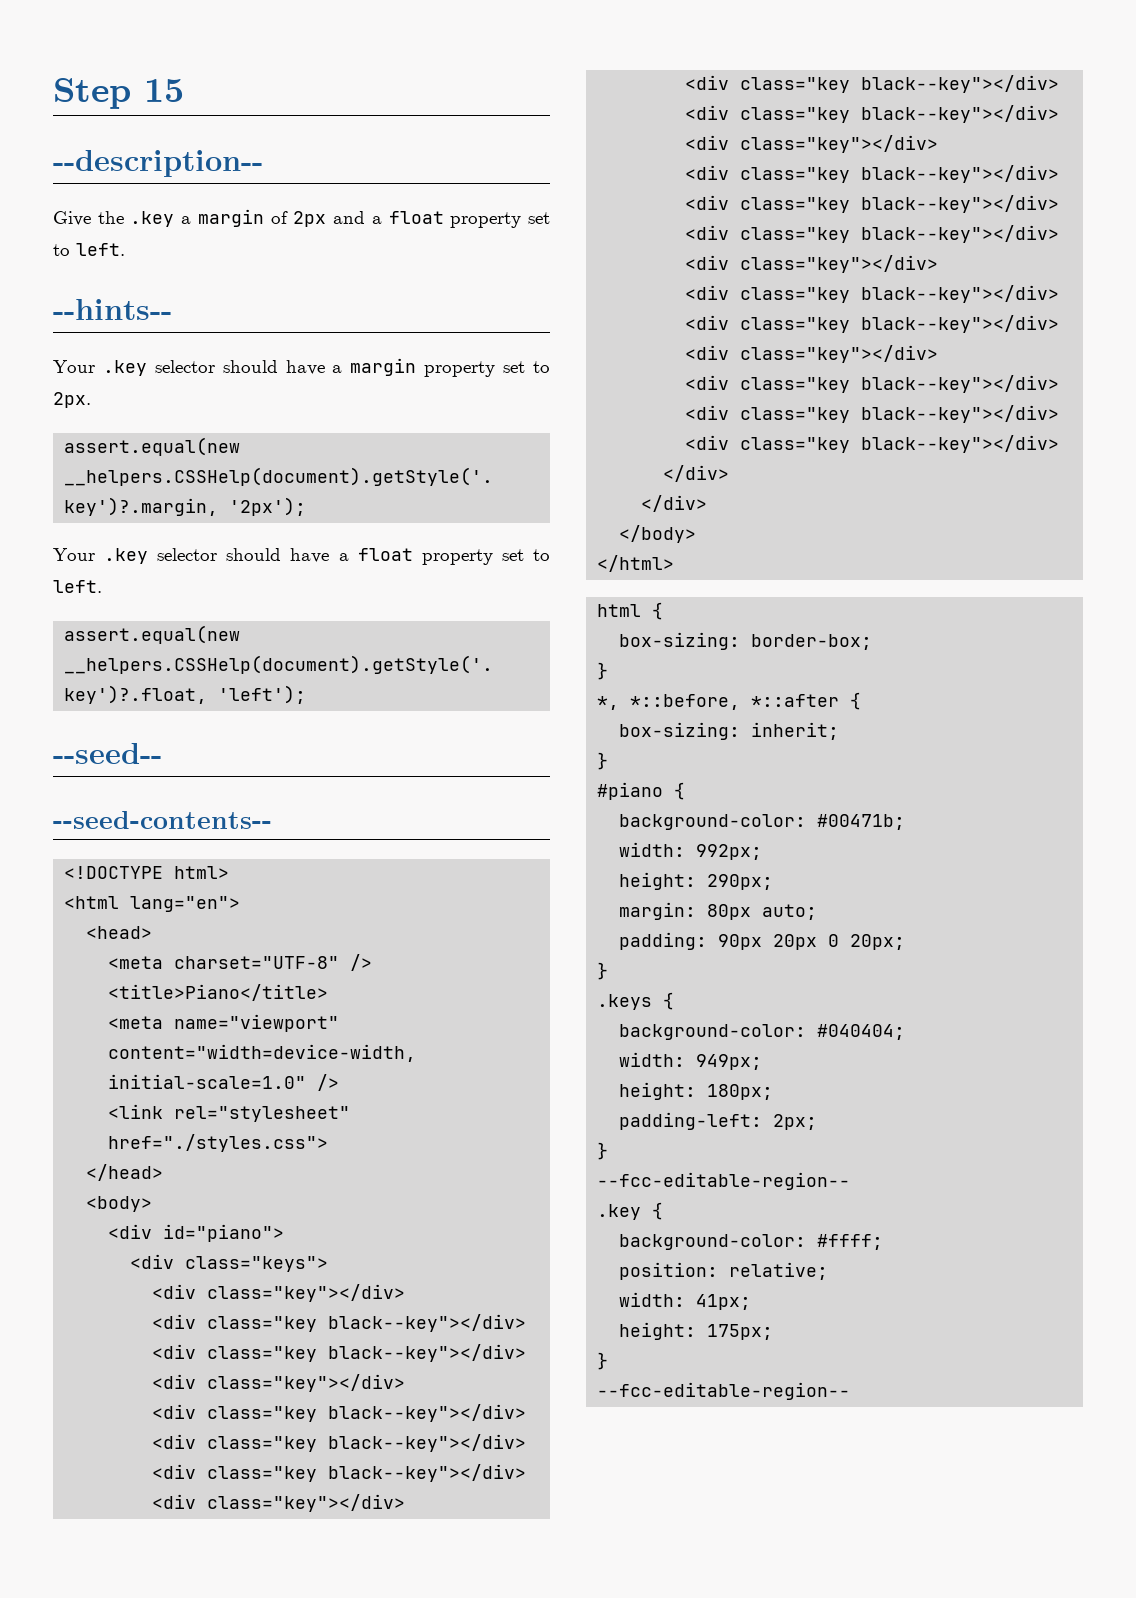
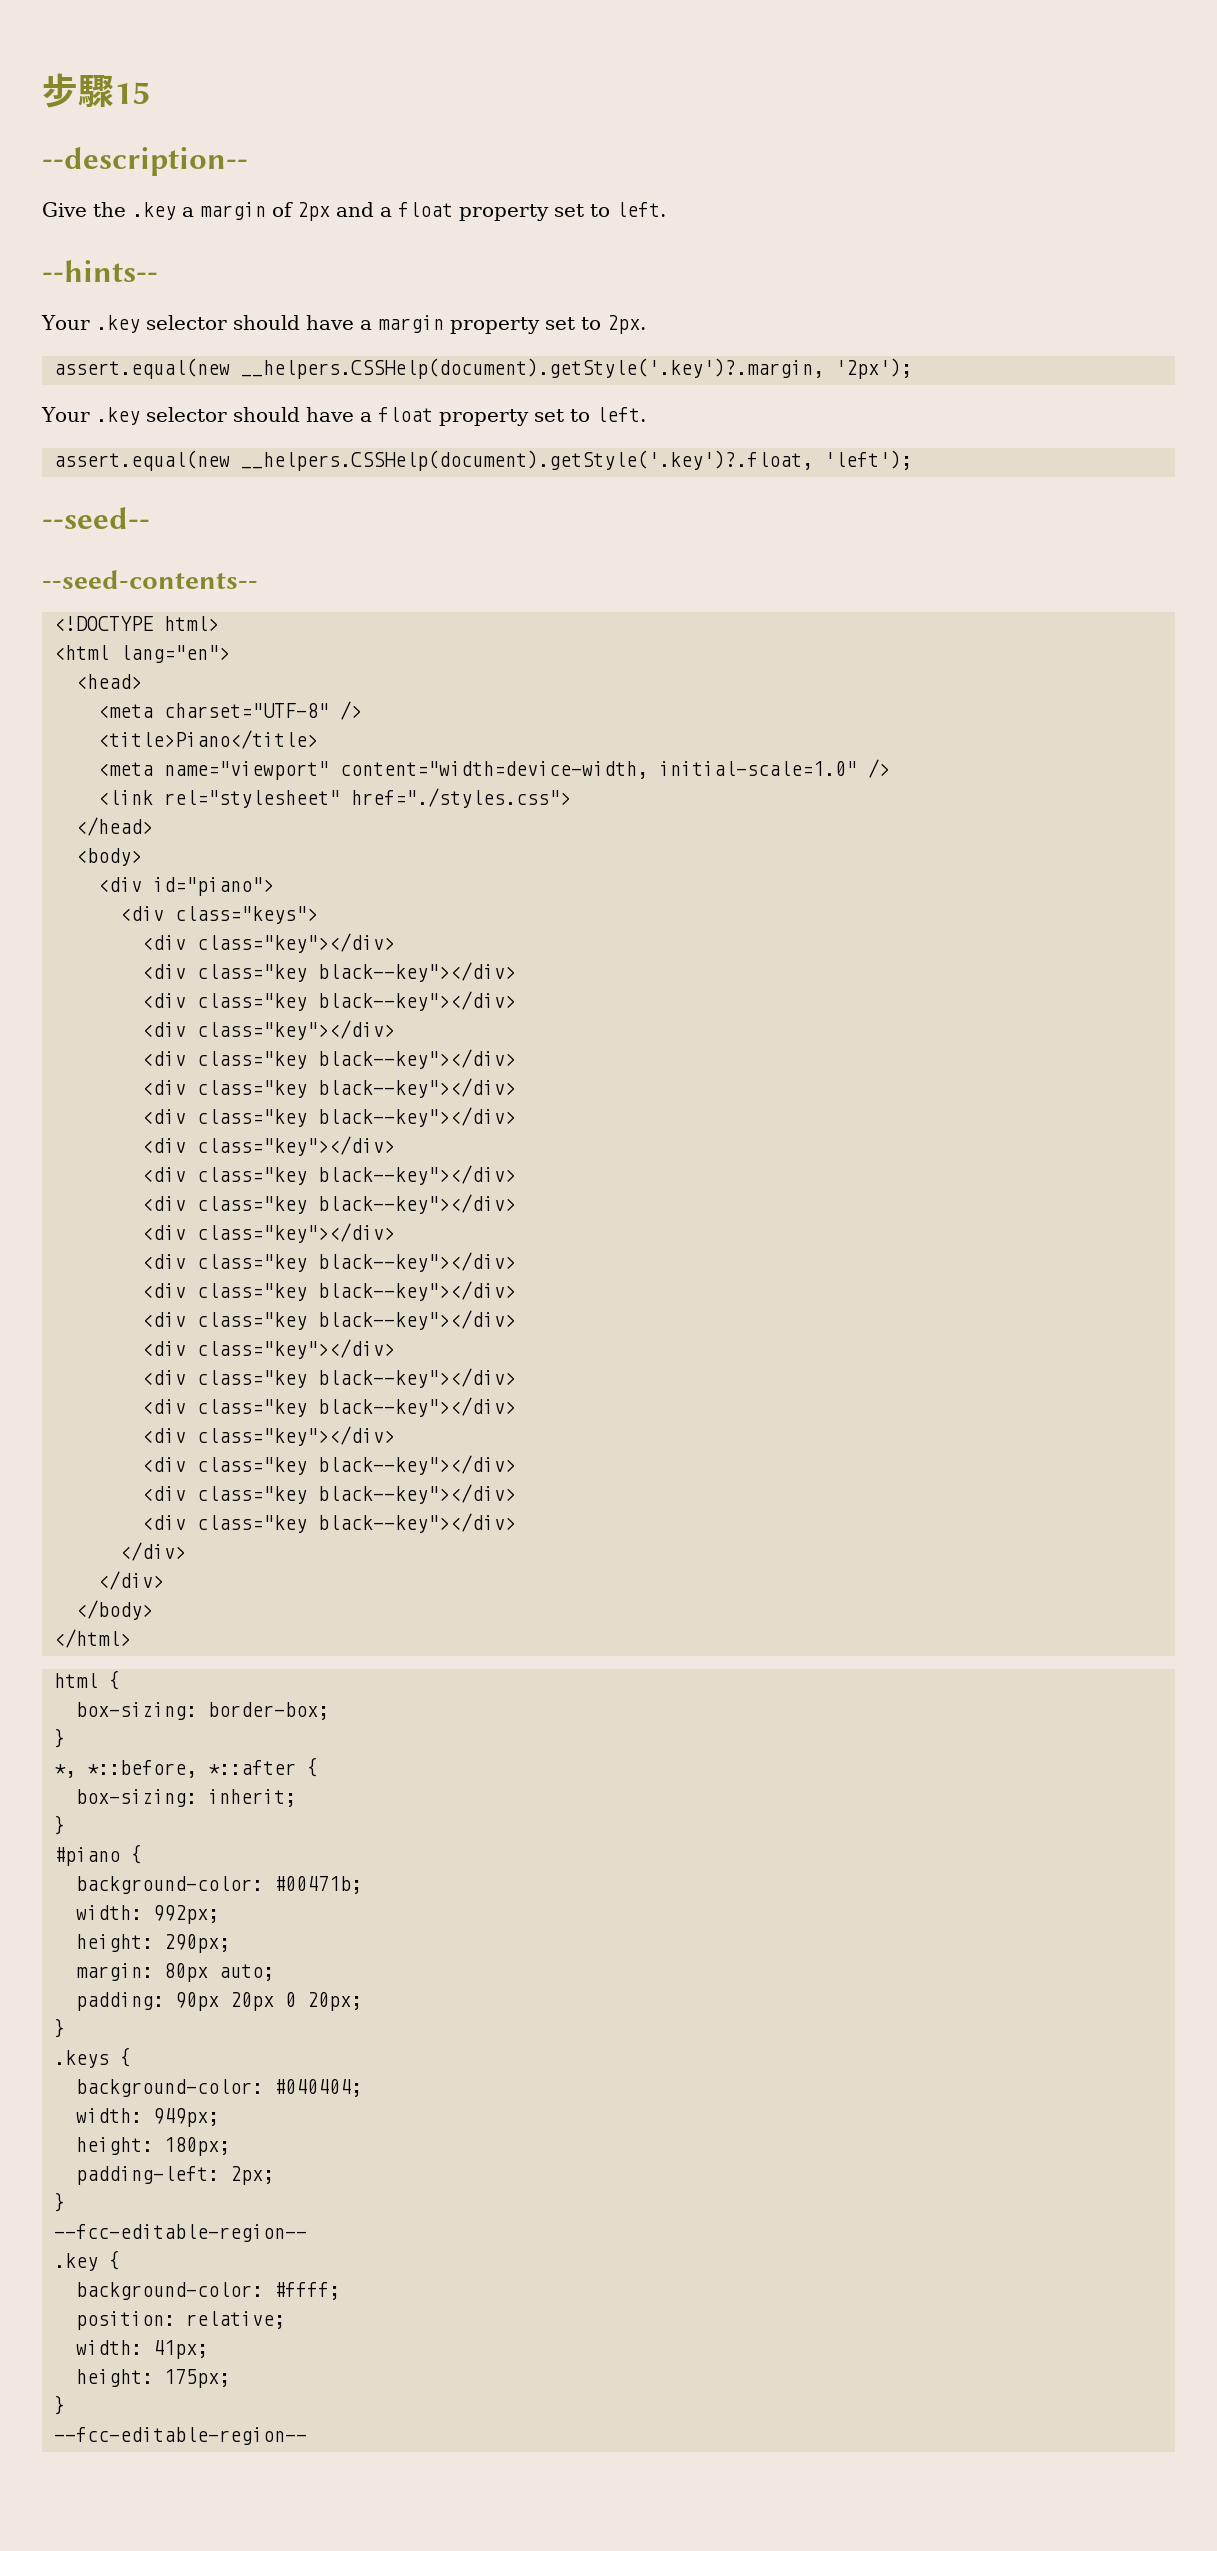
[53,78,131,109] Step -> [42,73,114,108] 步驟

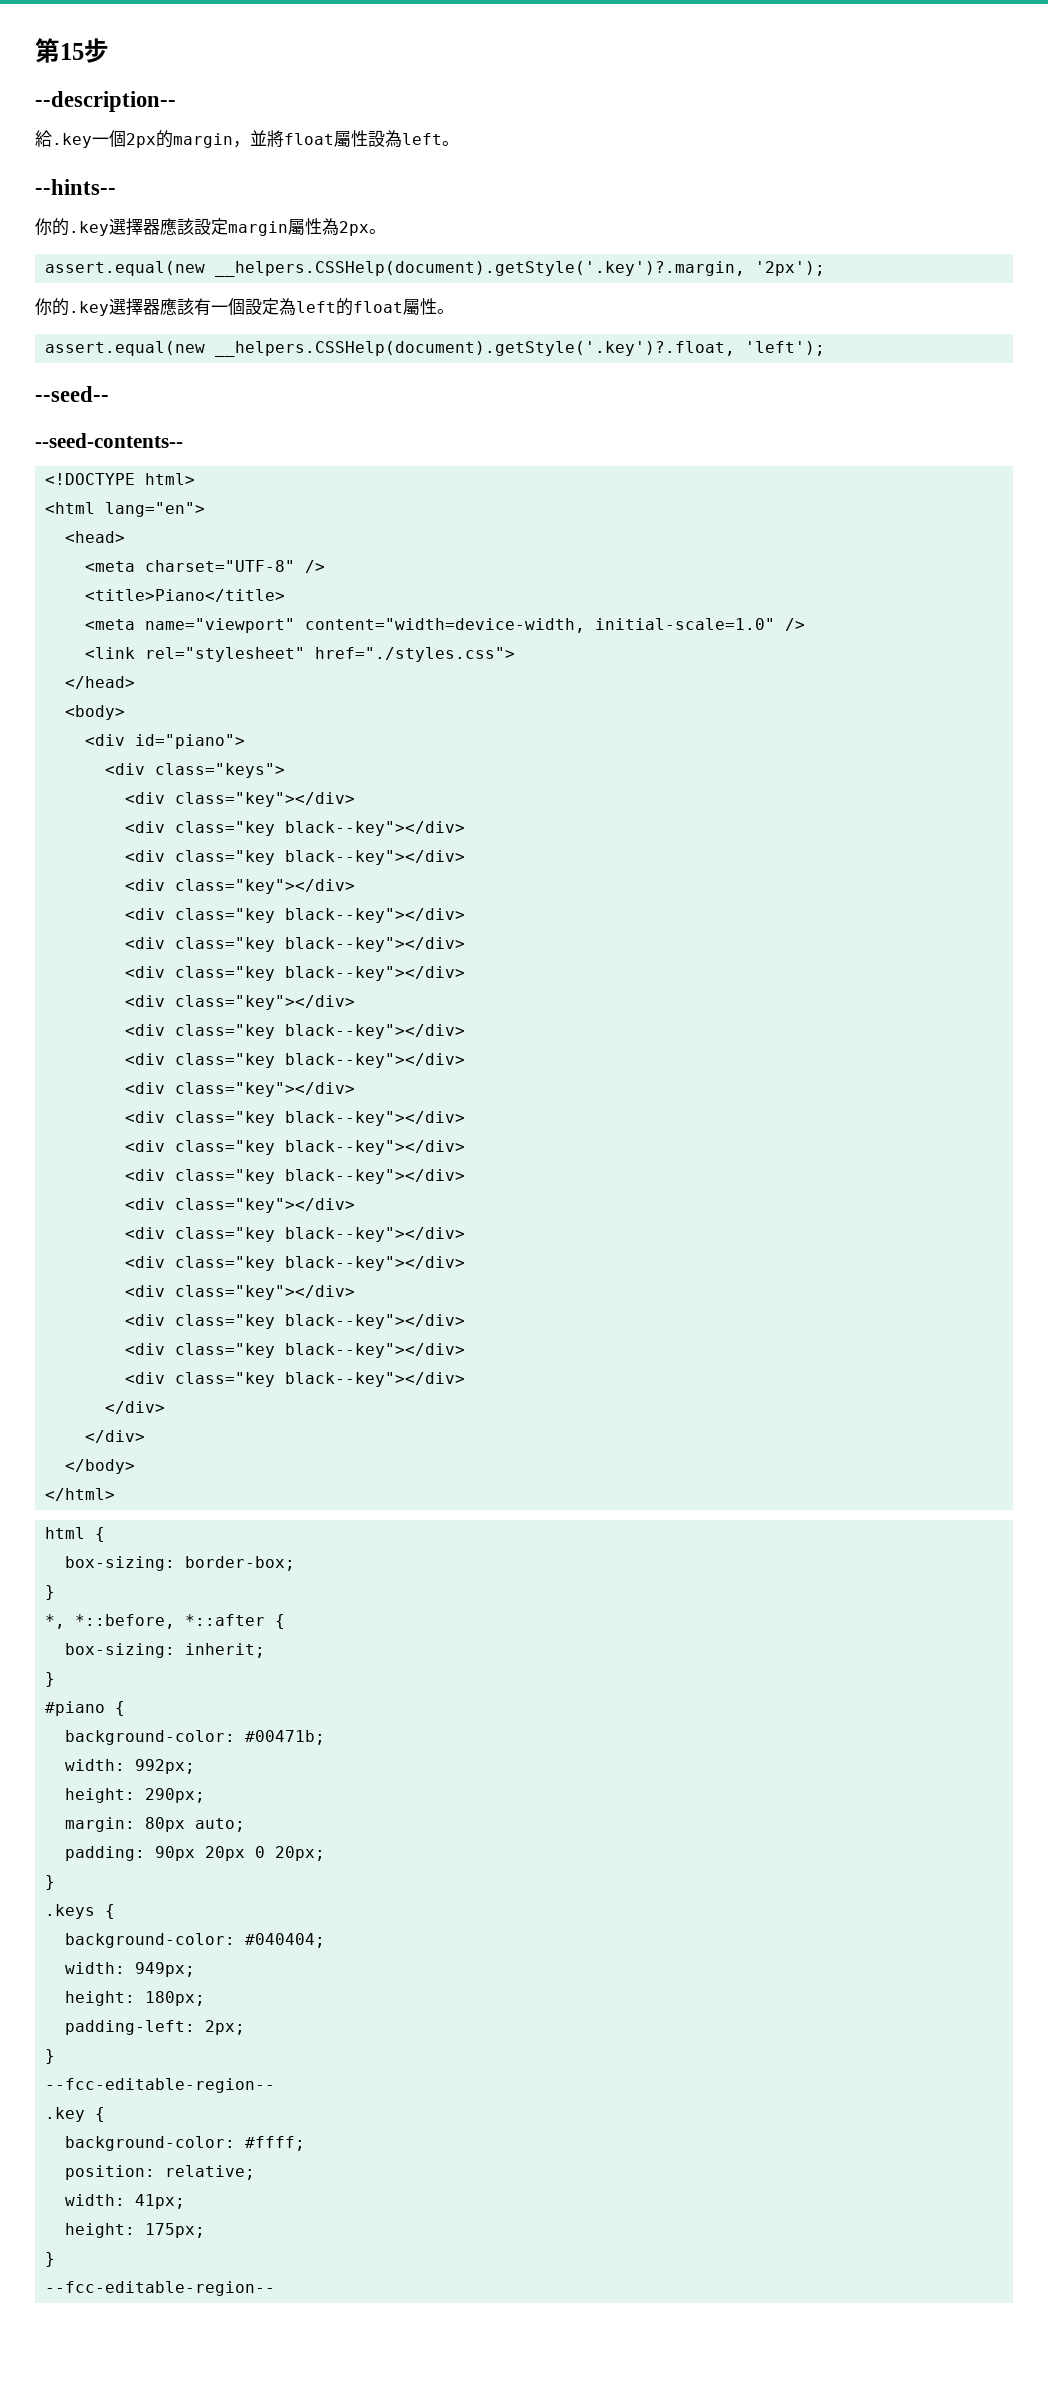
(42, 90) none -> [35,38,84,63] 第15
[78,75,150,108] 驟15 -> (109, 50) none
[42,202,666,221] [42,260,158,282] [41,315,646,334] [54,358,912,379] [41,407,646,426] Give the .key a margin of 2px and a float property set to left. // --hints-- // Your .key selector should have a margin property set to 2px. // assert.equal(new __helpers.CSSHelp(document).getStyle('.key')?.margin, '2px'); // Your .key selector should have a float property set to left. -> [35,130,459,148] [35,179,116,195] [35,218,386,236] [45,261,826,277] [35,298,454,316] 給.key一個2px的margin，並將float屬性設為left。 // --hints-- // 你的.key選擇器應該設定margin屬性為2px。 // assert.equal(new __helpers.CSSHelp(document).getStyle('.key')?.margin, '2px'); // 你的.key選擇器應該有一個設定為left的float屬性。

